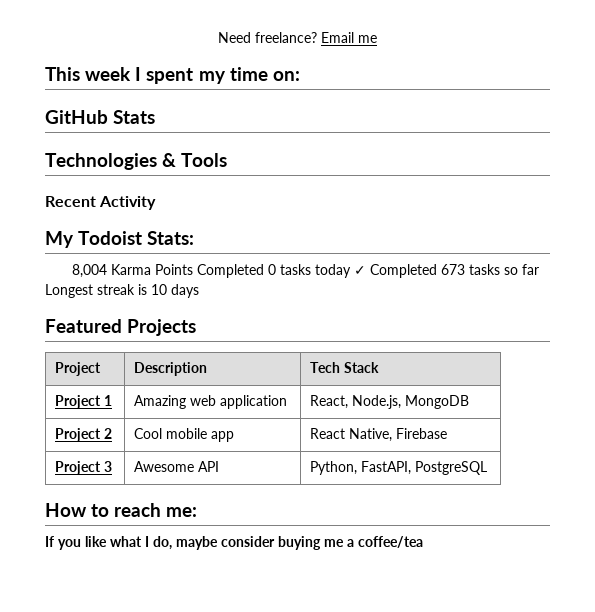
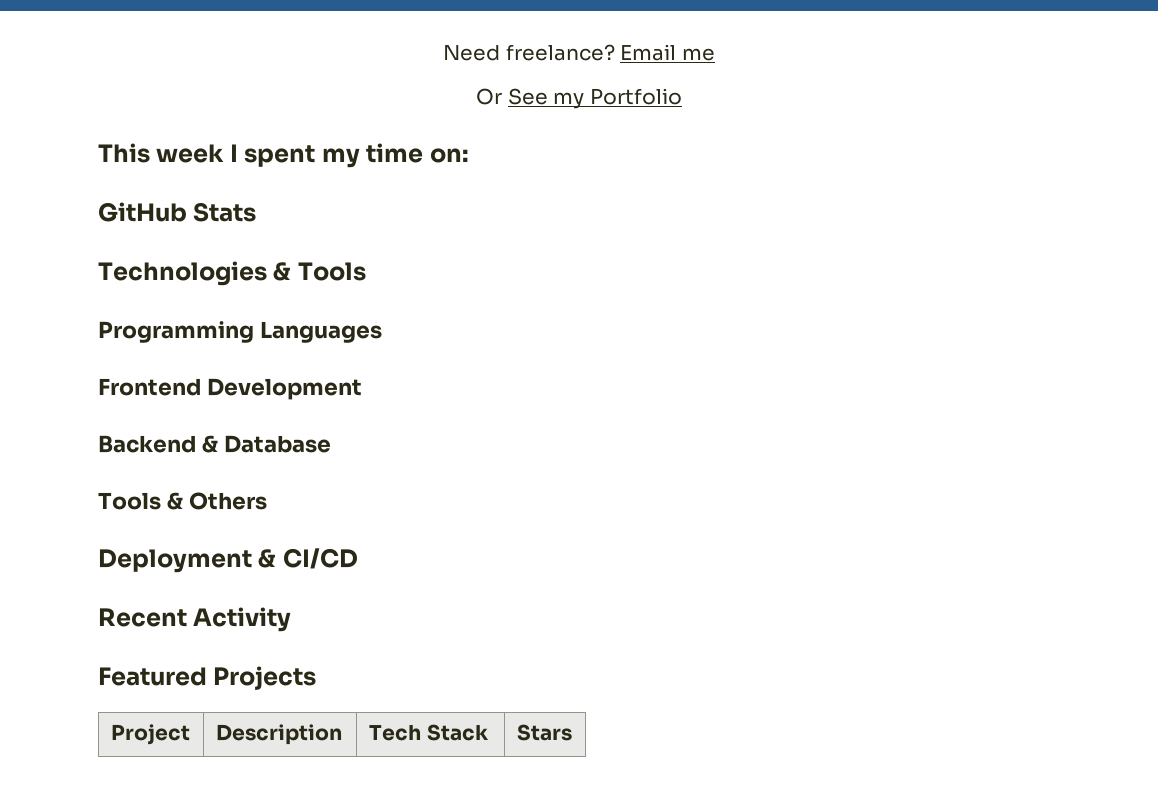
(377, 39) none -> [476,88,682,109] // Or See my Portfolio
[45,196,157,210] [45,231,195,248] [71,264,539,278] [45,284,199,298] Recent Activity // My Todoist Stats: // 8,004 Karma Points Completed 0 tasks today ✓ Completed 673 tasks so far Longest streak is 10 days -> [98,321,382,343] [98,378,362,400] [98,435,331,453] [98,492,267,510] [98,548,358,573] [98,607,292,632] Programming Languages // Frontend Development // Backend & Database // Tools & Others // Deployment & CI/CD // Recent Activity
[55,395,113,409] [134,395,288,409] [310,395,470,409] [55,428,113,442] [134,428,235,442] [310,428,448,442] [55,461,113,475] [134,461,220,472] [310,461,488,475] [45,503,198,517] [45,536,423,550] // Project 1 | Amazing web application | React, Node.js, MongoDB // Project 2 | Cool mobile app | React Native, Firebase // Project 3 | Awesome API | Python, FastAPI, PostgreSQL // How to reach me: // If you like what I do, maybe consider buying me a coffee/tea -> [516,724,572,741] | Stars

